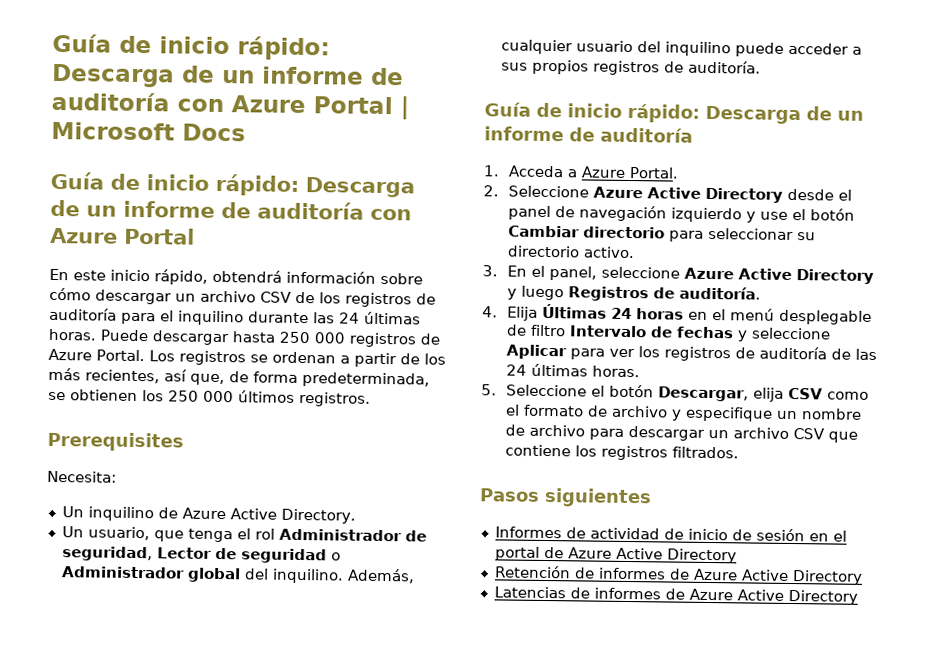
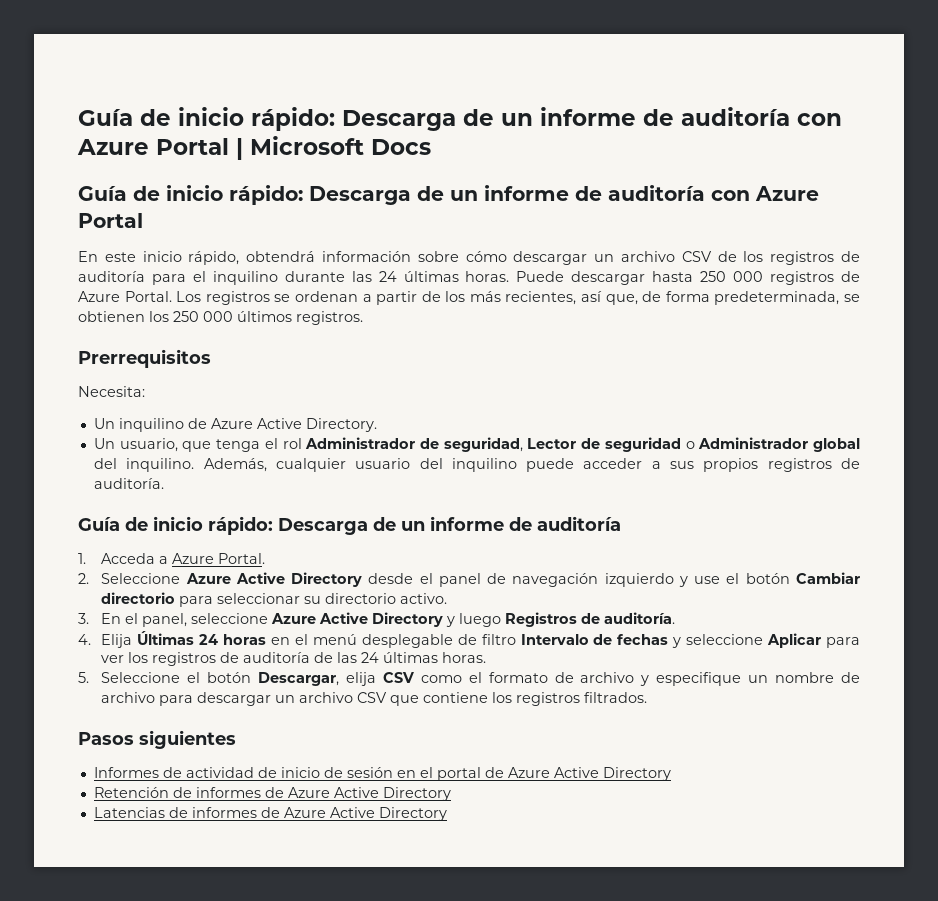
[47,431,184,452] Prerequisites -> [78,349,211,368] Prerrequisitos

